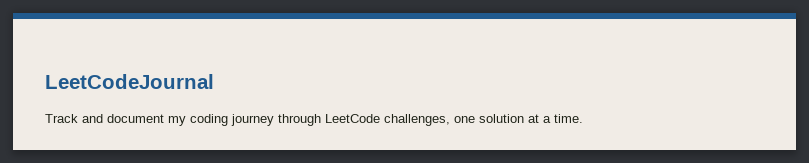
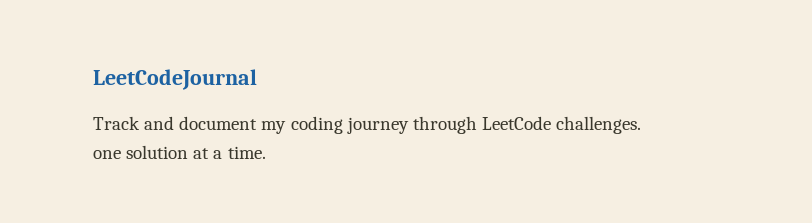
[384,114,450,126] challenges, -> [556,116,642,134] challenges. //

